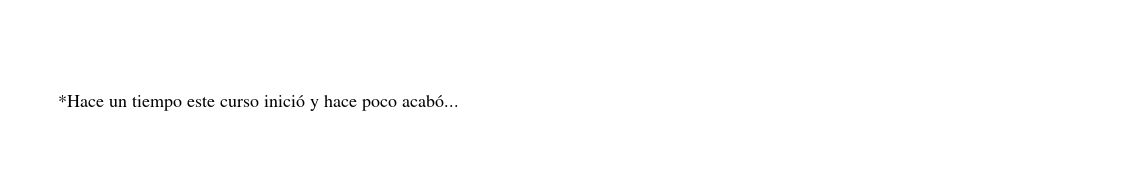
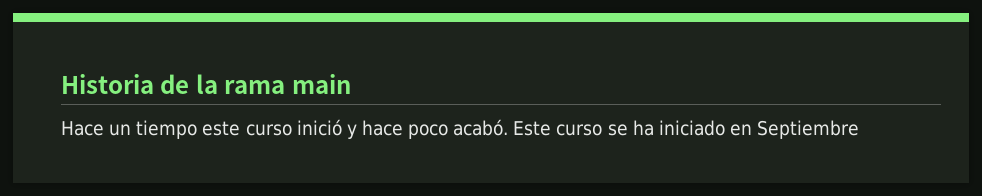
[58,95,104,107] *Hace -> [61,74,351,94] [61,121,104,136] Historia de la rama main // Hace
[402,95,459,107] acabó... -> [453,119,860,139] acabó. Este curso se ha iniciado en Septiembre

